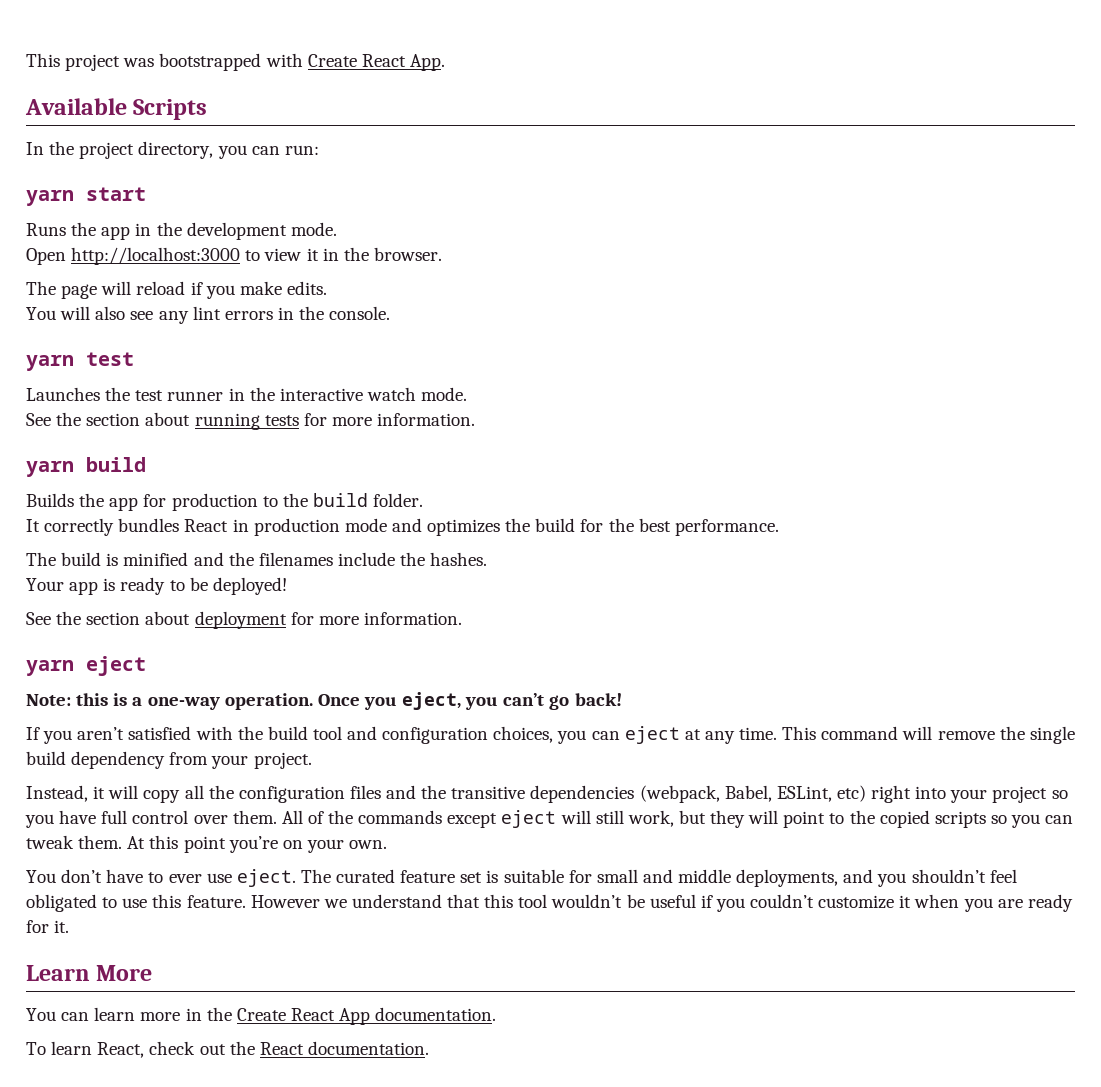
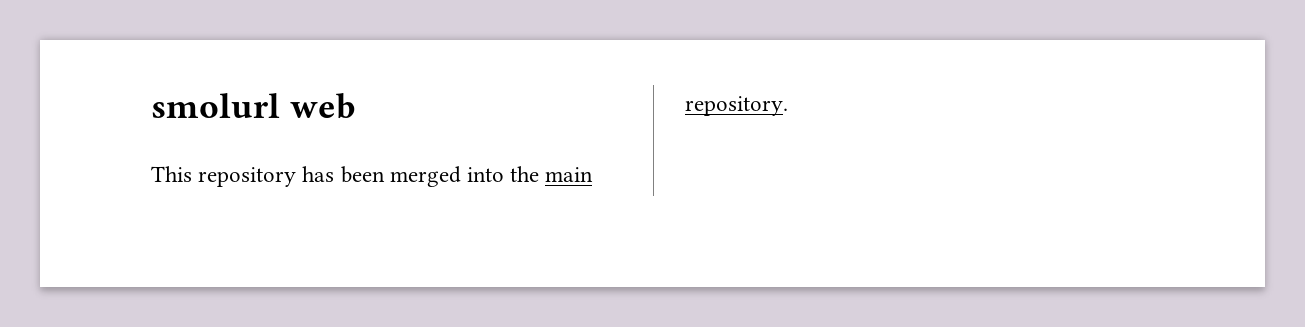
[26,53,445,71] [25,98,208,120] [26,141,319,159] [26,187,146,206] [26,222,337,240] [26,247,442,265] [26,281,327,299] [26,306,391,324] [26,352,134,371] [26,387,468,401] [26,412,476,430] [26,457,146,477] [26,493,424,511] [26,518,779,536] [26,552,488,566] [26,577,287,595] [26,611,462,629] [26,656,146,676] [26,692,622,710] [26,726,1075,744] [26,751,312,769] [26,785,1068,803] [25,810,1074,828] [26,835,388,853] [26,869,1017,887] [26,894,1073,912] [26,920,70,933] [26,965,153,981] [26,1007,497,1025] [26,1041,429,1058] This project was bootstrapped with Create React App. // Available Scripts // In the project directory, you can run: // yarn start // Runs the app in the development mode. // Open http://localhost:3000 to view it in the browser. // The page will reload if you make edits. // You will also see any lint errors in the console. // yarn test // Launches the test runner in the interactive watch mode. // See the section about running tests for more information. // yarn build // Builds the app for production to the build folder. // It correctly bundles React in production mode and optimizes the build for the best performance. // The build is minified and the filenames include the hashes. // Your app is ready to be deployed! // See the section about deployment for more information. // yarn eject // Note: this is a one-way operation. Once you eject, you can’t go back! // If you aren’t satisfied with the build tool and configuration choices, you can eject at any time. This command will remove the single build dependency from your project. // Instead, it will copy all the configuration files and the transitive dependencies (webpack, Babel, ESLint, etc) right into your project so you have full control over them. All of the commands except eject will still work, but they will point to the copied scripts so you can tweak them. At this point you’re on your own. // You don’t have to ever use eject. The curated feature set is suitable for small and middle deployments, and you shouldn’t feel obligated to use this feature. However we understand that this tool wouldn’t be useful if you couldn’t customize it when you are ready for it. // Learn More // You can learn more in the Create React App documentation. // To learn React, check out the React documentation. -> [151,93,356,119] [151,166,594,187] [685,96,788,116] smolurl web // This repository has been merged into the main repository.

